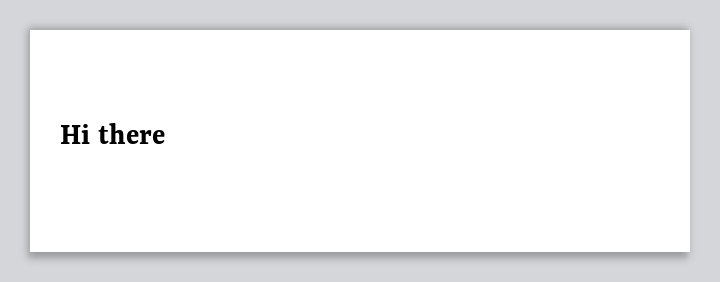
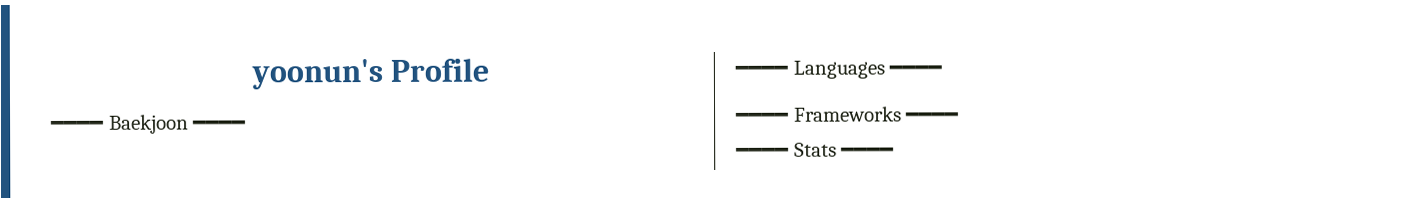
[60,123,166,144] Hi there -> [250,58,490,90] [50,114,247,134] [734,60,943,79] [735,106,960,122] [735,142,895,157] yoonun's Profile // ━━━━ Baekjoon ━━━━ // ━━━━ Languages ━━━━ // ━━━━ Frameworks ━━━━ // ━━━━ Stats ━━━━

